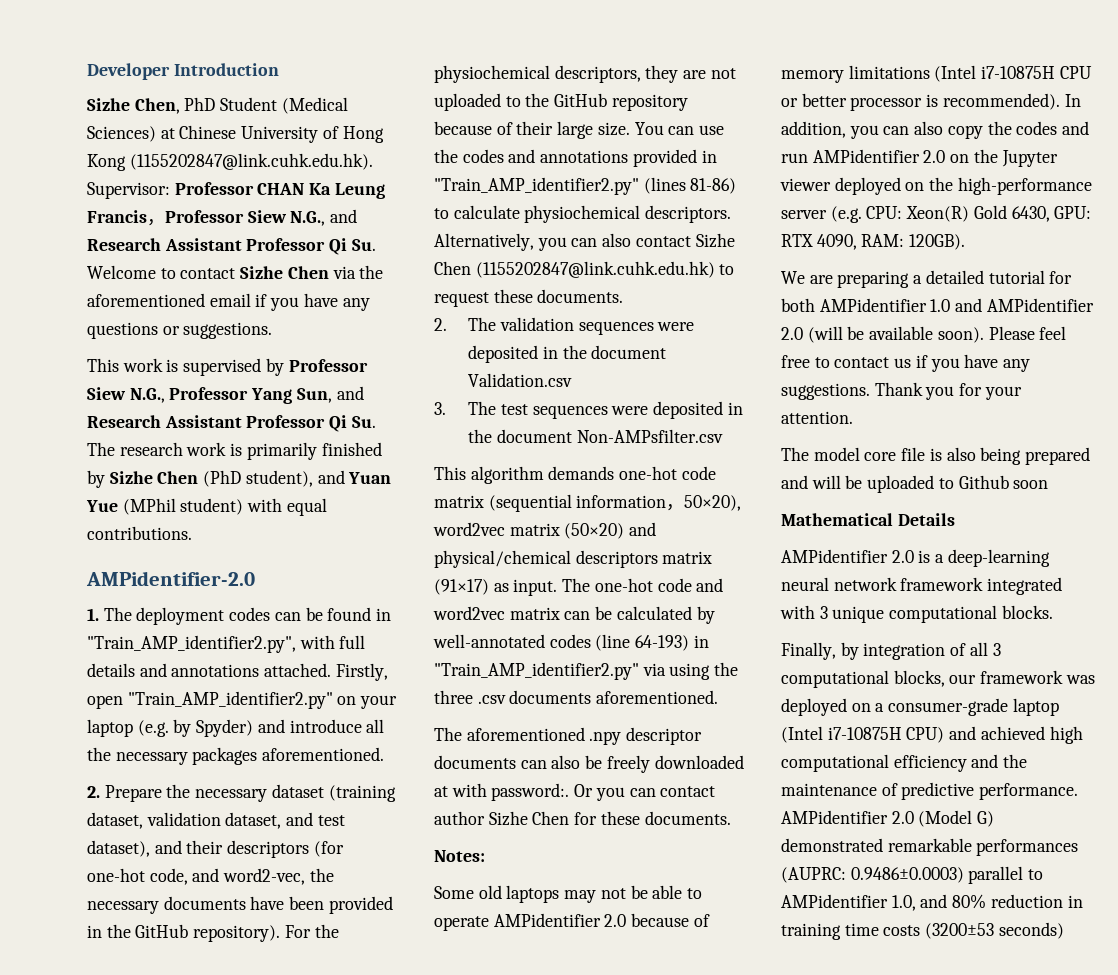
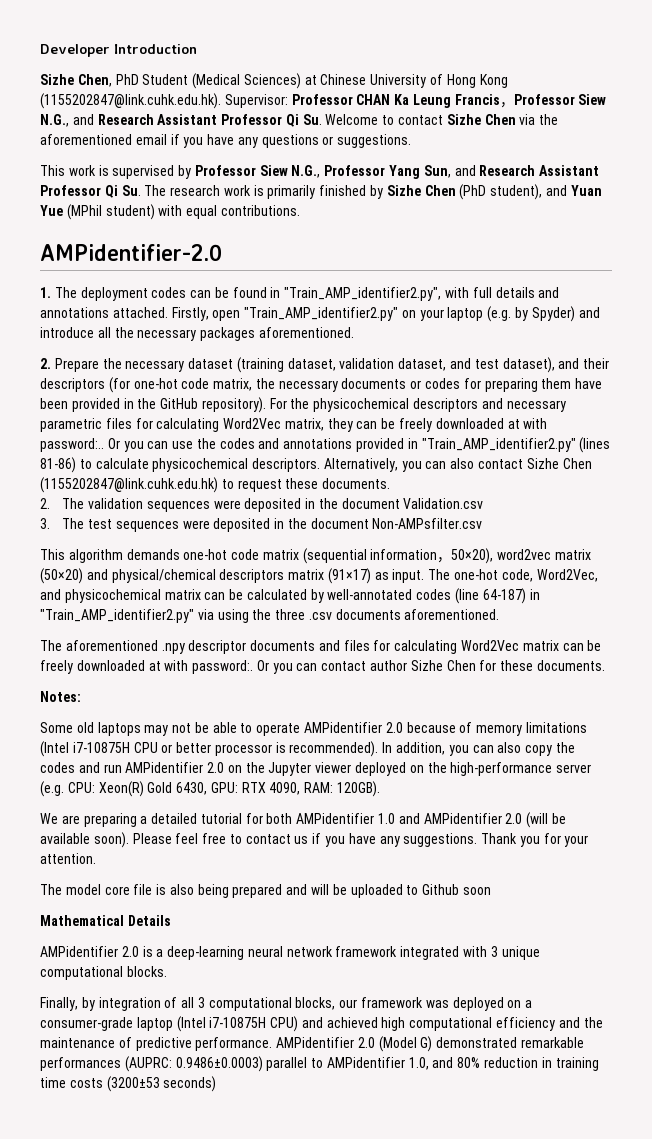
[149,868,334,885] [87,896,246,914] code, and word2-vec, the necessary documents -> [181,378,572,392] code matrix, the necessary documents or codes for preparing them
[434,65,736,83] [434,93,688,111] [434,121,664,139] physiochemical descriptors, they are not uploaded to the GitHub repository because of their large size. You -> [313,398,566,412] [40,418,548,432] [40,438,144,452] physicochemical descriptors and necessary parametric files for calculating Word2Vec matrix, they can be freely downloaded at with password:.. Or you
[524,205,641,223] physiochemical -> [152,458,249,472] physicochemical
[657,578,724,592] [433,606,505,620] code and word2vec -> [501,569,598,582] [40,589,161,603] code, Word2Vec, and physicochemical
[635,635,690,651] 64-193) -> [482,588,526,604] 64-187)
[520,755,581,769] can also -> [318,640,584,654] and files for calculating Word2Vec matrix can

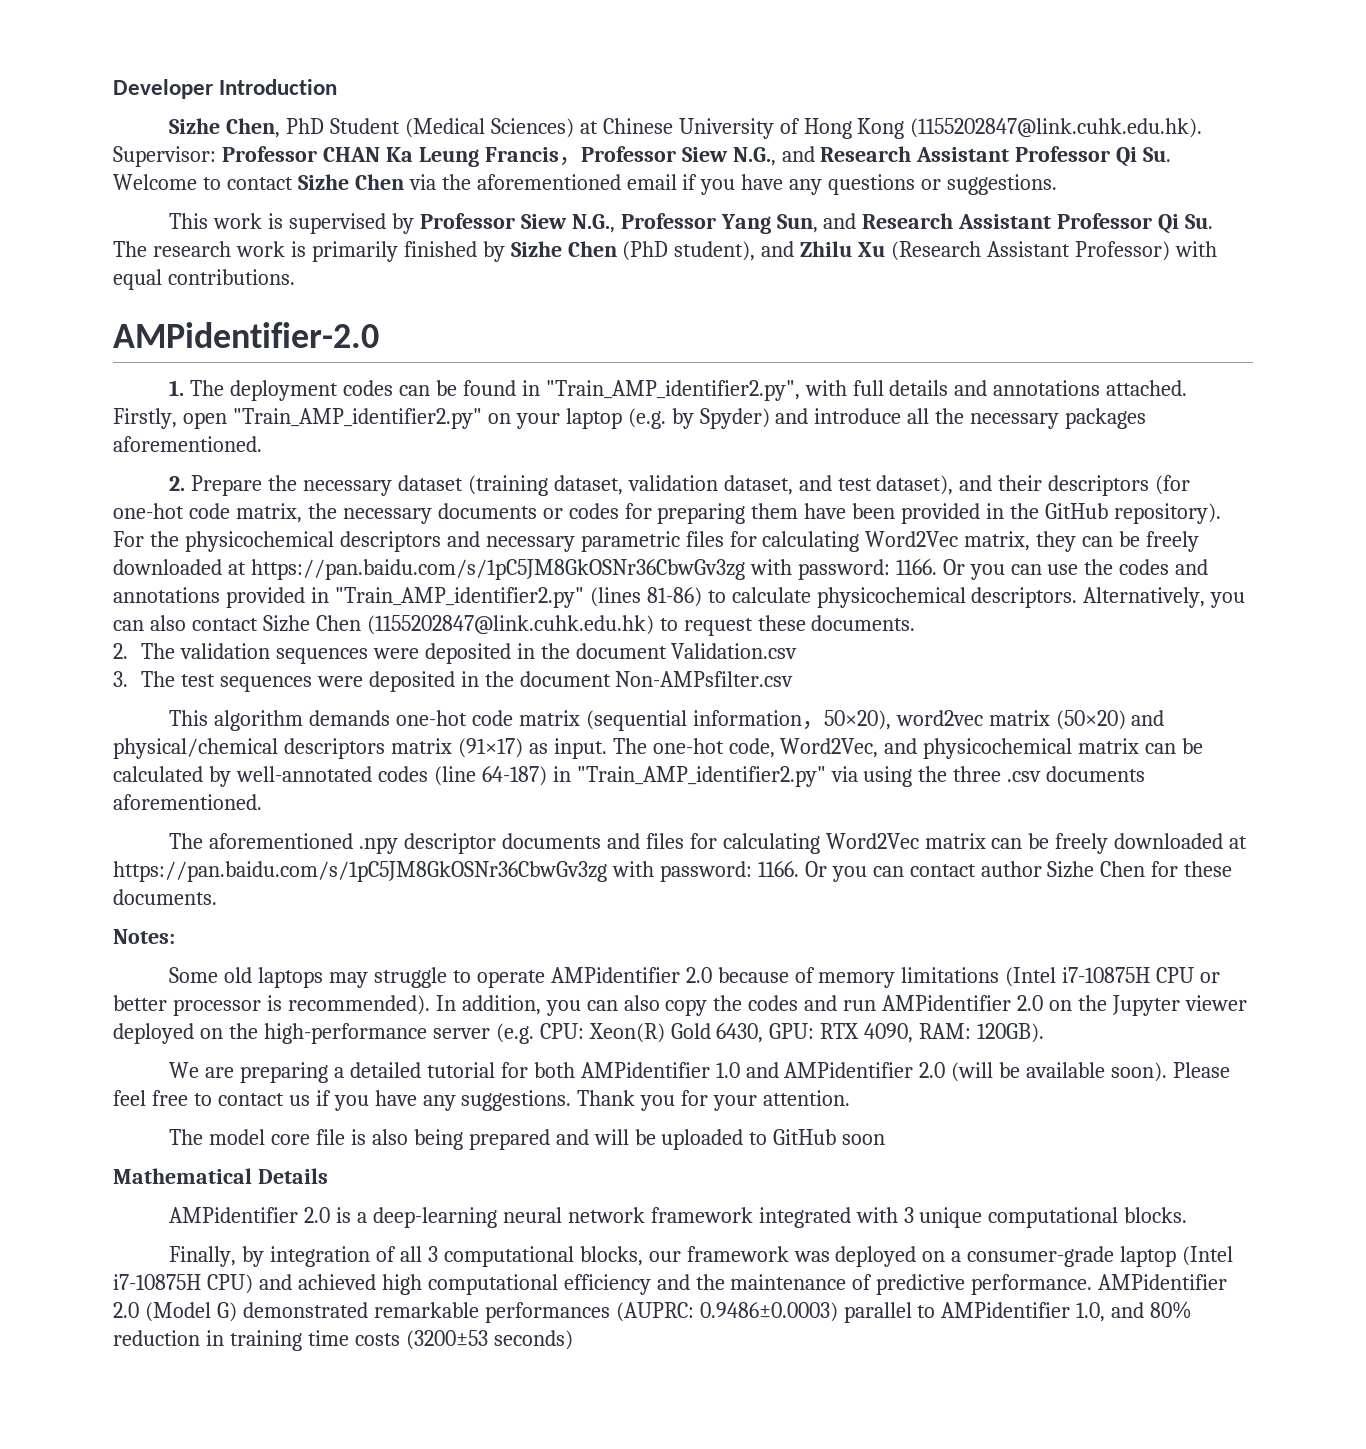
[570,185,602,196] [40,204,155,220] Yuan Yue (MPhil student) -> [800,241,1171,261] Zhilu Xu (Research Assistant Professor)
[523,418,548,429] [40,438,104,452] with password:.. -> [250,559,937,580] https://pan.baidu.com/s/1pC5JM8GkOSNr36CbwGv3zg with password: 1166.
[164,660,254,674] with password:. -> [113,861,799,882] https://pan.baidu.com/s/1pC5JM8GkOSNr36CbwGv3zg with password: 1166.
[172,722,237,733] not be able -> [373,967,447,988] struggle
[422,884,460,895] Github -> [773,1129,837,1145] GitHub

